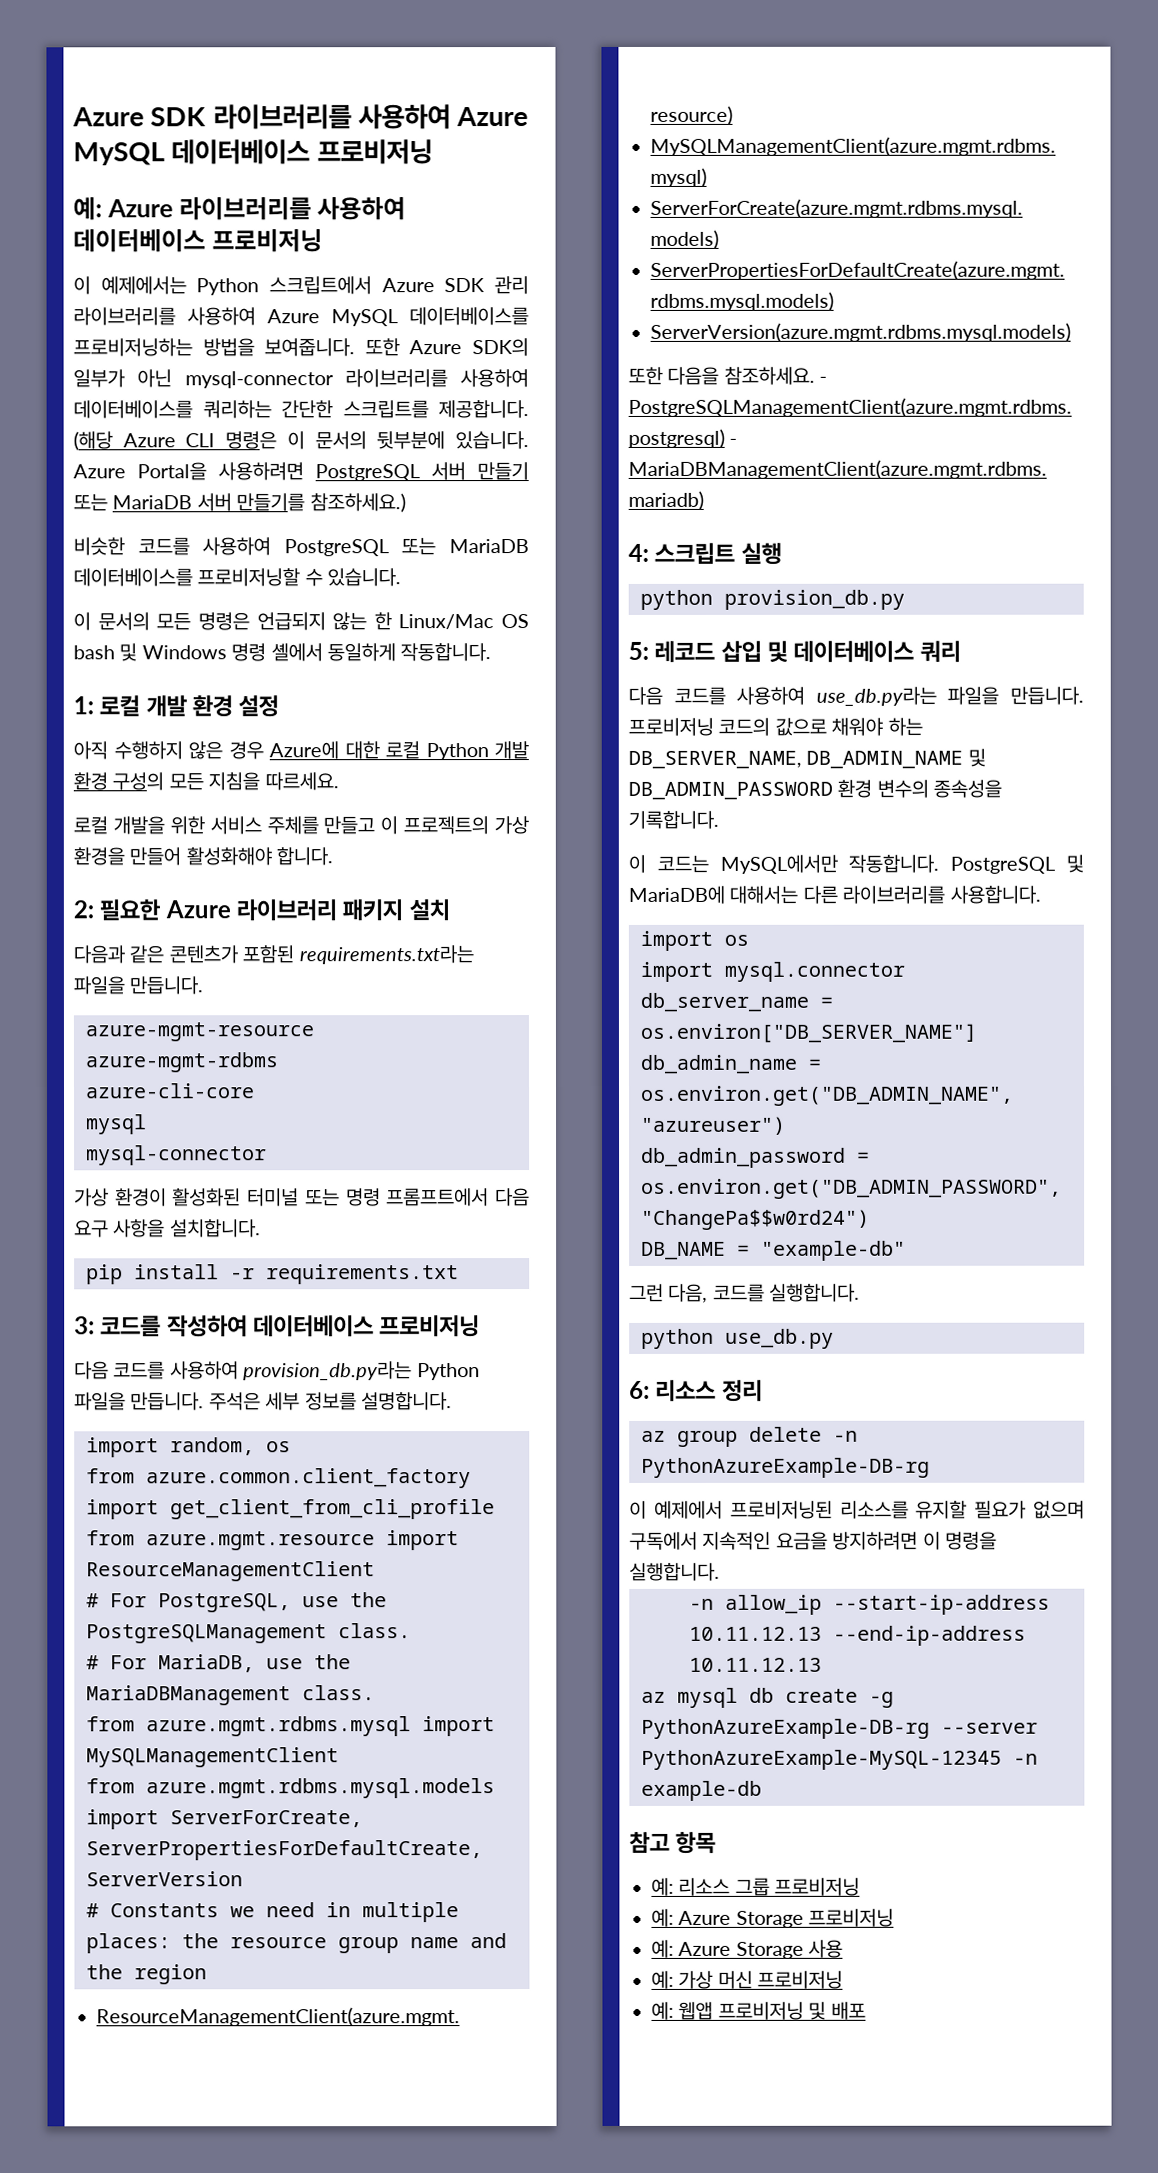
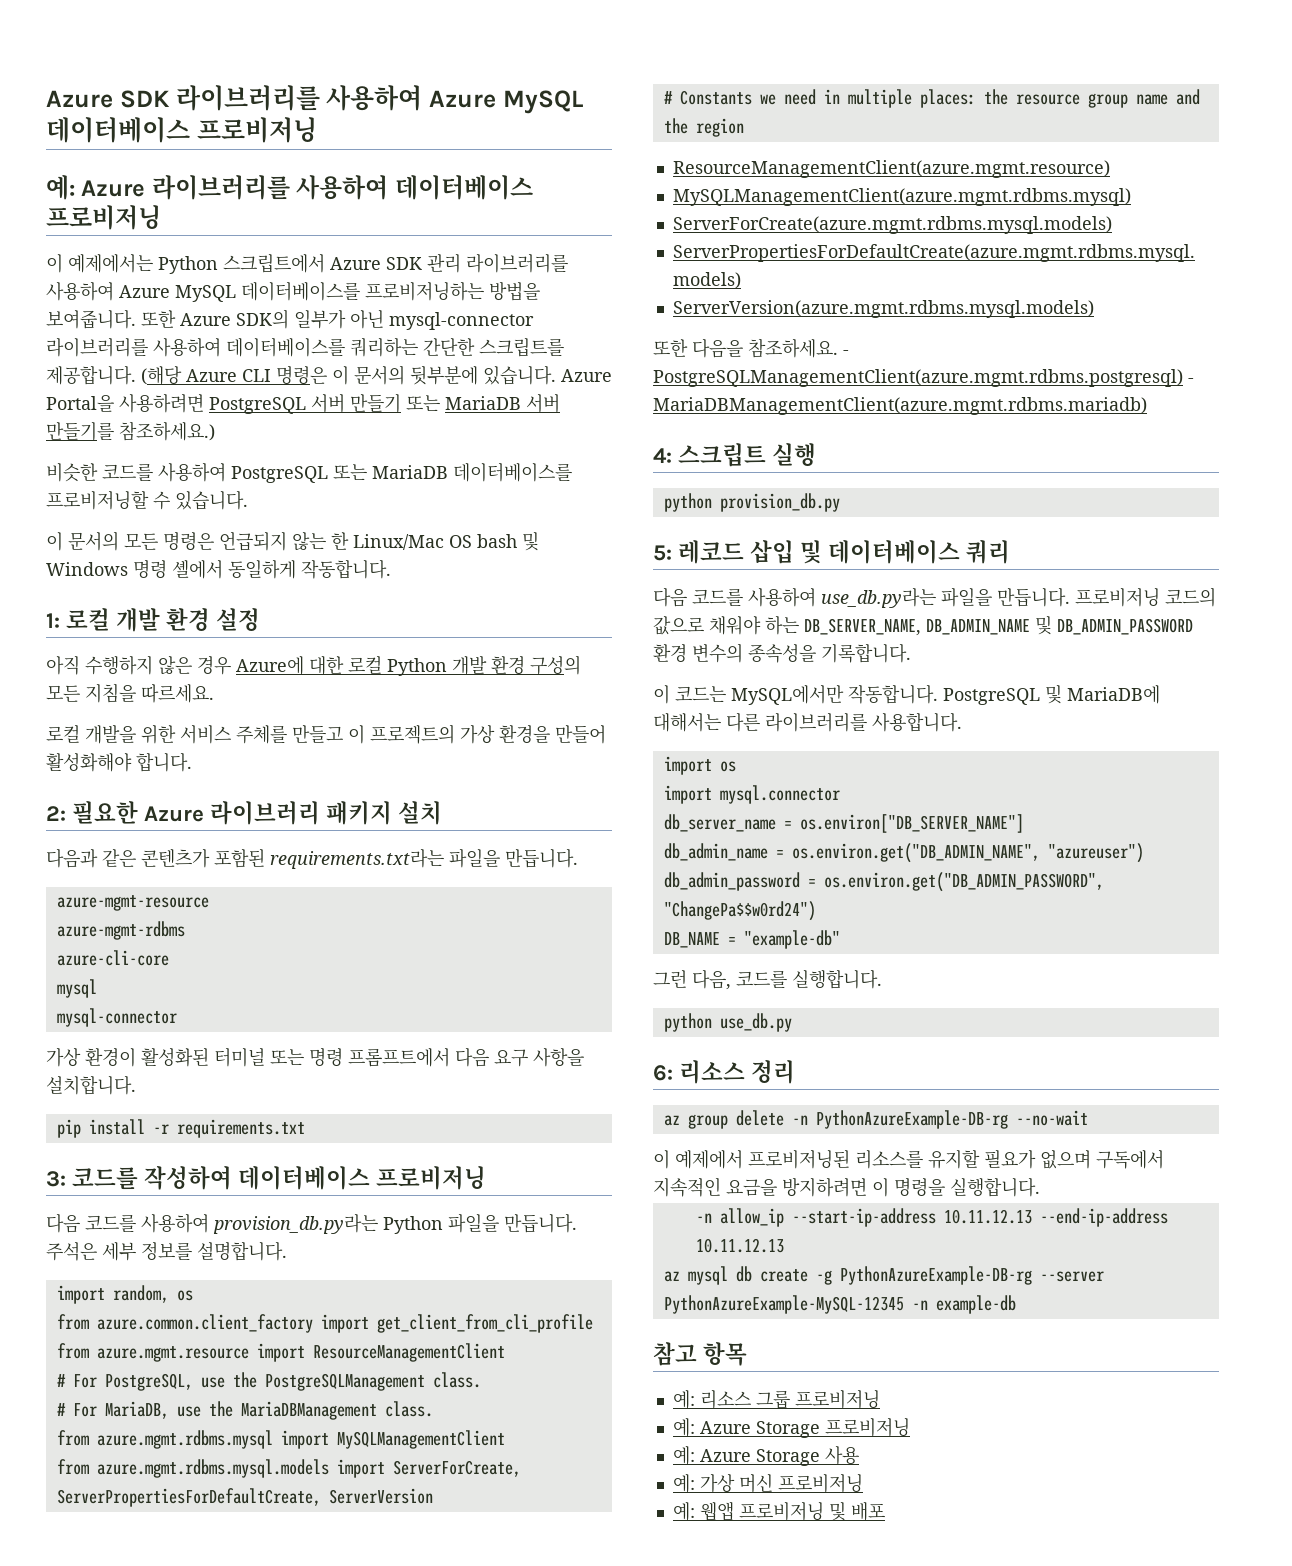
(930, 1467) none -> [1015,1110,1088,1126] --no-wait

